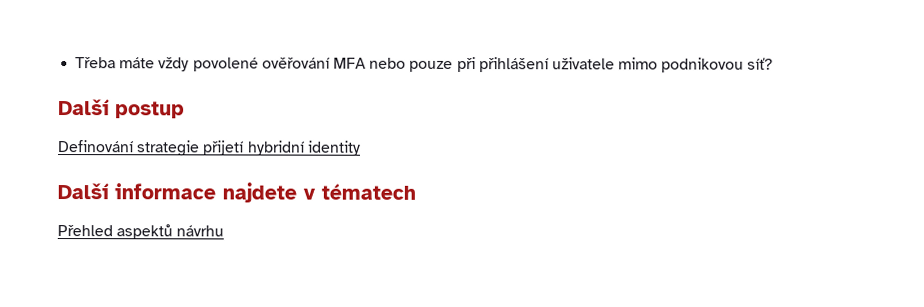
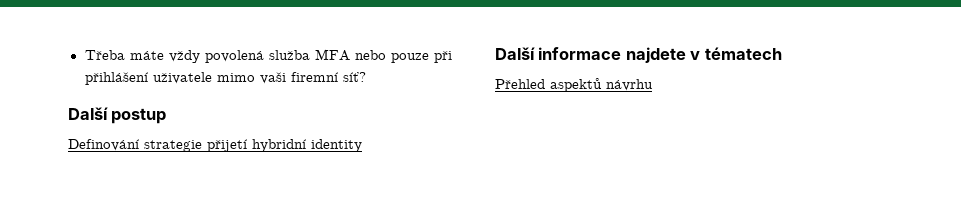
[192,57,330,72] povolené ověřování -> [204,50,310,63] povolená služba
[661,57,745,73] podnikovou -> [259,72,338,84] vaši firemní

